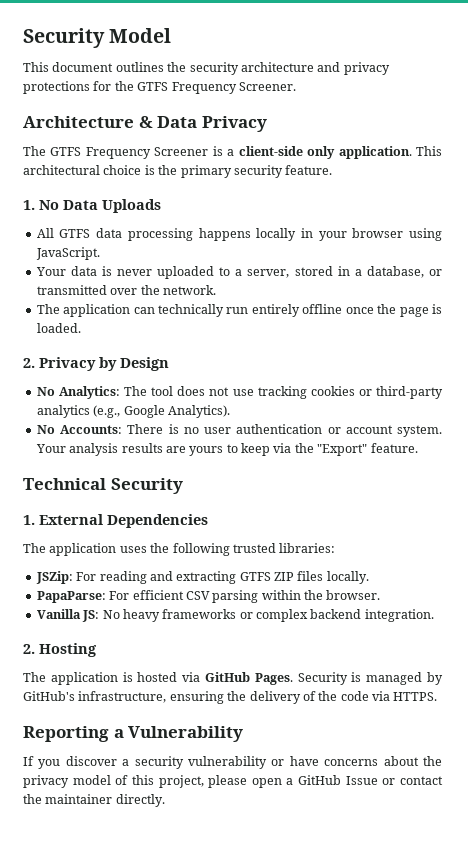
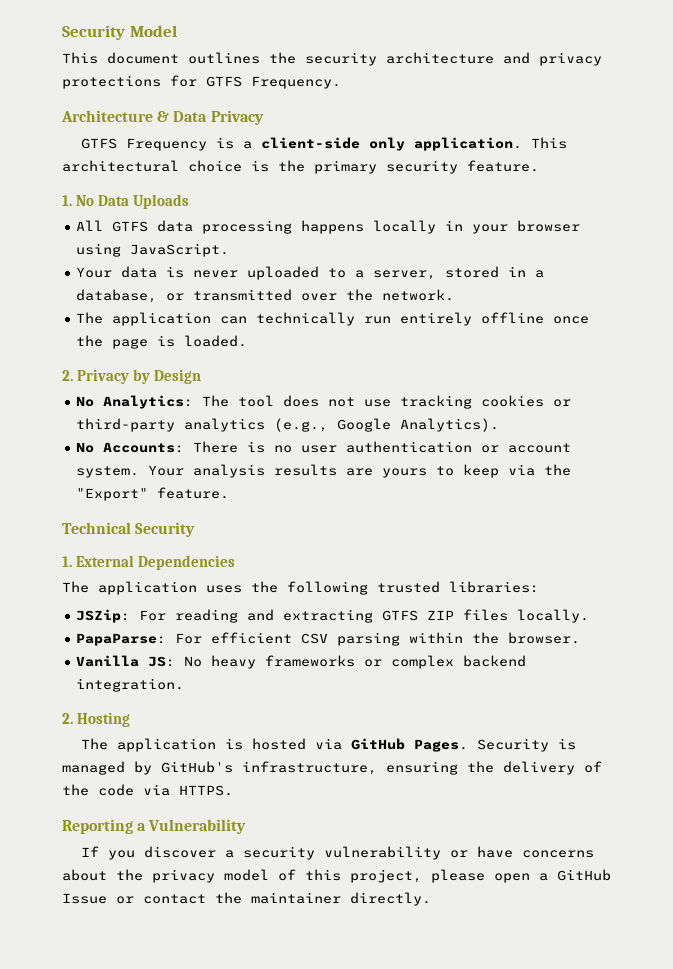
[114,81,296,94] the GTFS Frequency Screener. -> [206,76,341,89] GTFS Frequency.
[23,146,209,159] The GTFS Frequency Screener -> [80,138,207,151] GTFS Frequency

